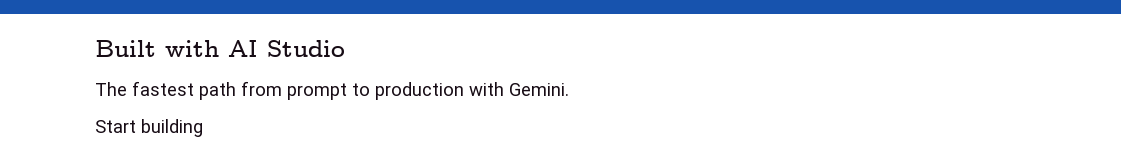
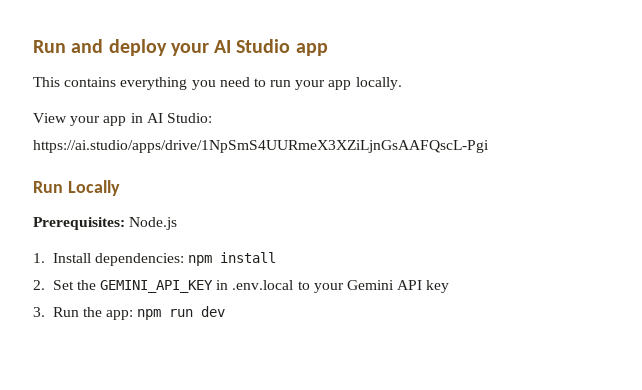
[95,40,345,57] [95,81,569,100] [95,119,203,137] Built with AI Studio // The fastest path from prompt to production with Gemini. // Start building -> [33,39,328,56] [33,77,402,90] [33,113,212,126] [33,140,489,153] [33,180,120,196] [33,217,178,230] [33,252,277,266] [33,280,450,293] [33,306,226,320] Run and deploy your AI Studio app // This contains everything you need to run your app locally. // View your app in AI Studio: https://ai.studio/apps/drive/1NpSmS4UURmeX3XZiLjnGsAAFQscL-Pgi // Run Locally // Prerequisites: Node.js // 1. Install dependencies: npm install // 2. Set the GEMINI_API_KEY in .env.local to your Gemini API key // 3. Run the app: npm run dev

